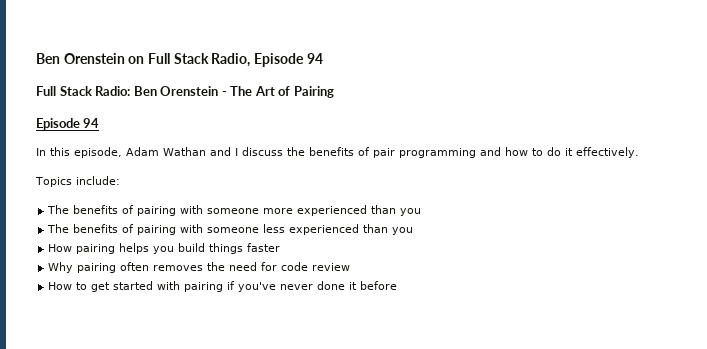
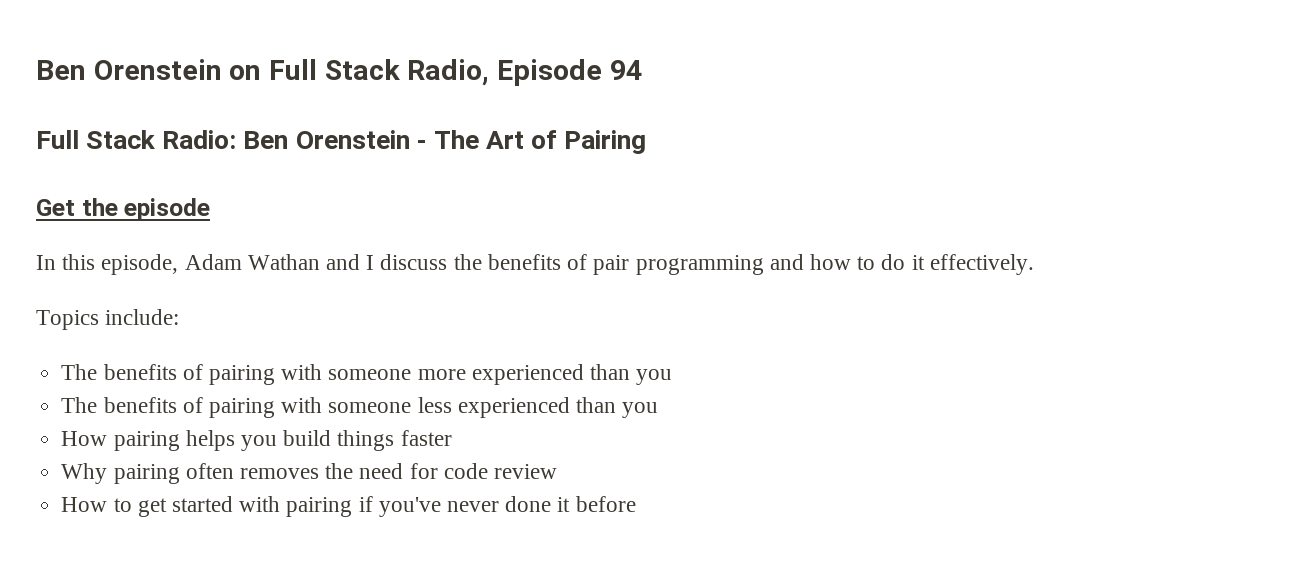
[36,118,100,130] Episode 94 -> [36,198,211,221] Get the episode

